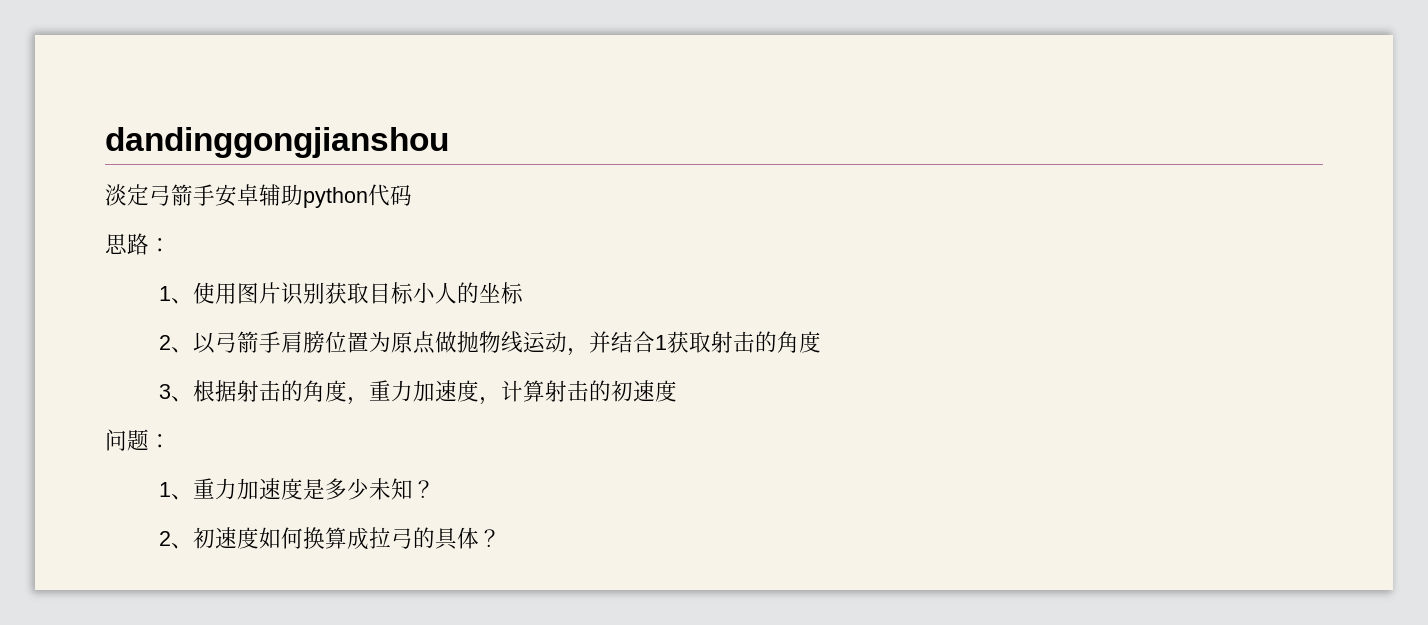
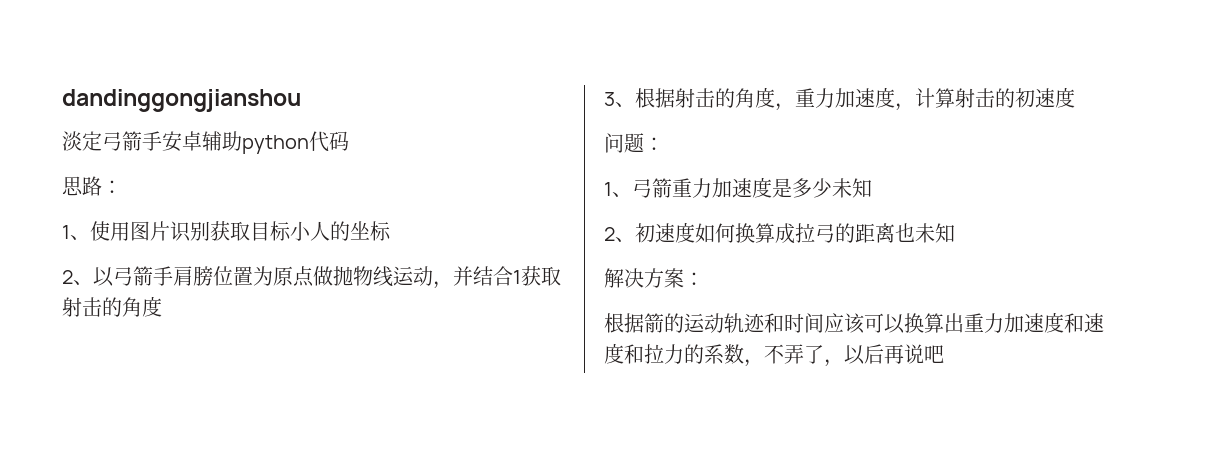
(194, 497) none -> [632,178,672,198] 弓箭
[413,480,436,498] ？ -> (872, 188) none
[435,527,502,550] 具体？ -> [855,223,955,243] [604,268,704,288] [604,312,1104,334] [604,343,944,367] 距离也未知 // 解决方案： // 根据箭的运动轨迹和时间应该可以换算出重力加速度和速度和拉力的系数，不弄了，以后再说吧

